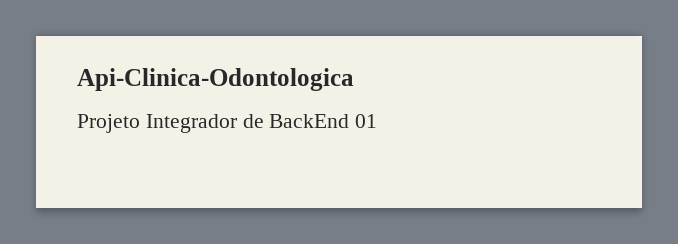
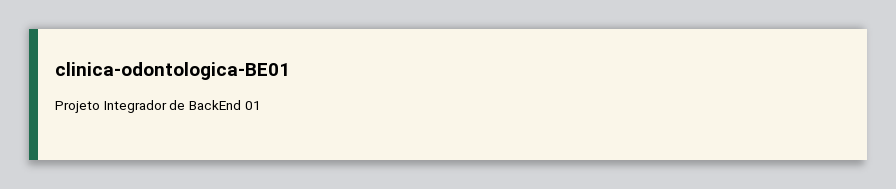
[77,68,354,91] Api-Clinica-Odontologica -> [55,62,290,80] clinica-odontologica-BE01

